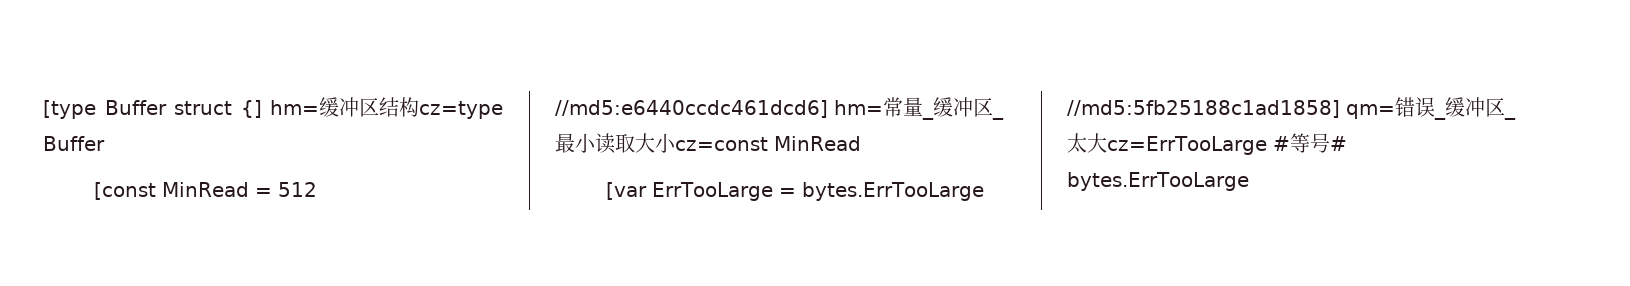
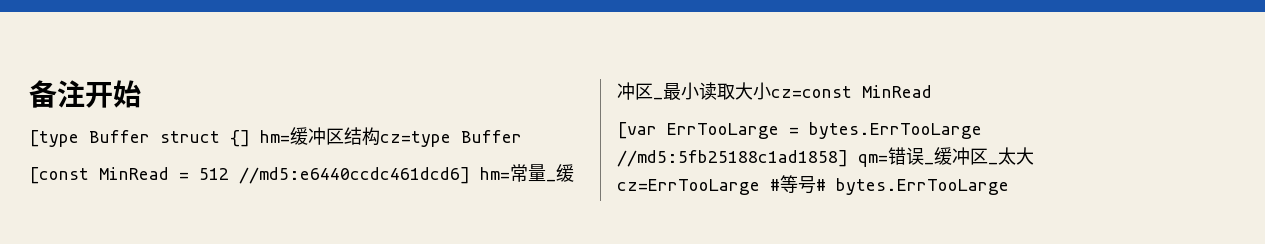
(43, 109) none -> [29,80,141,108] 备注开始 //

